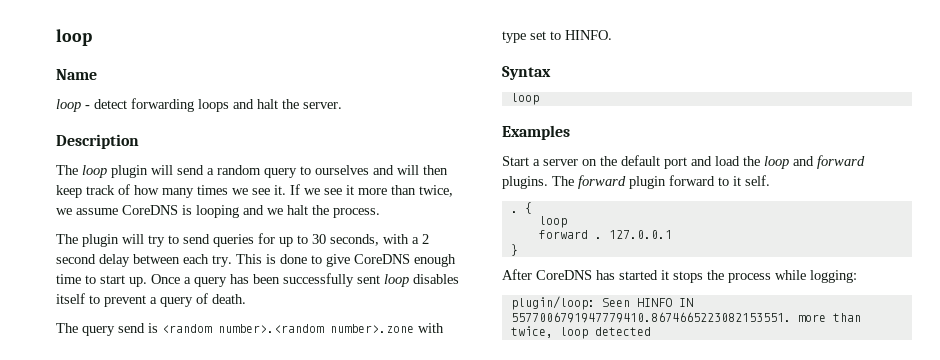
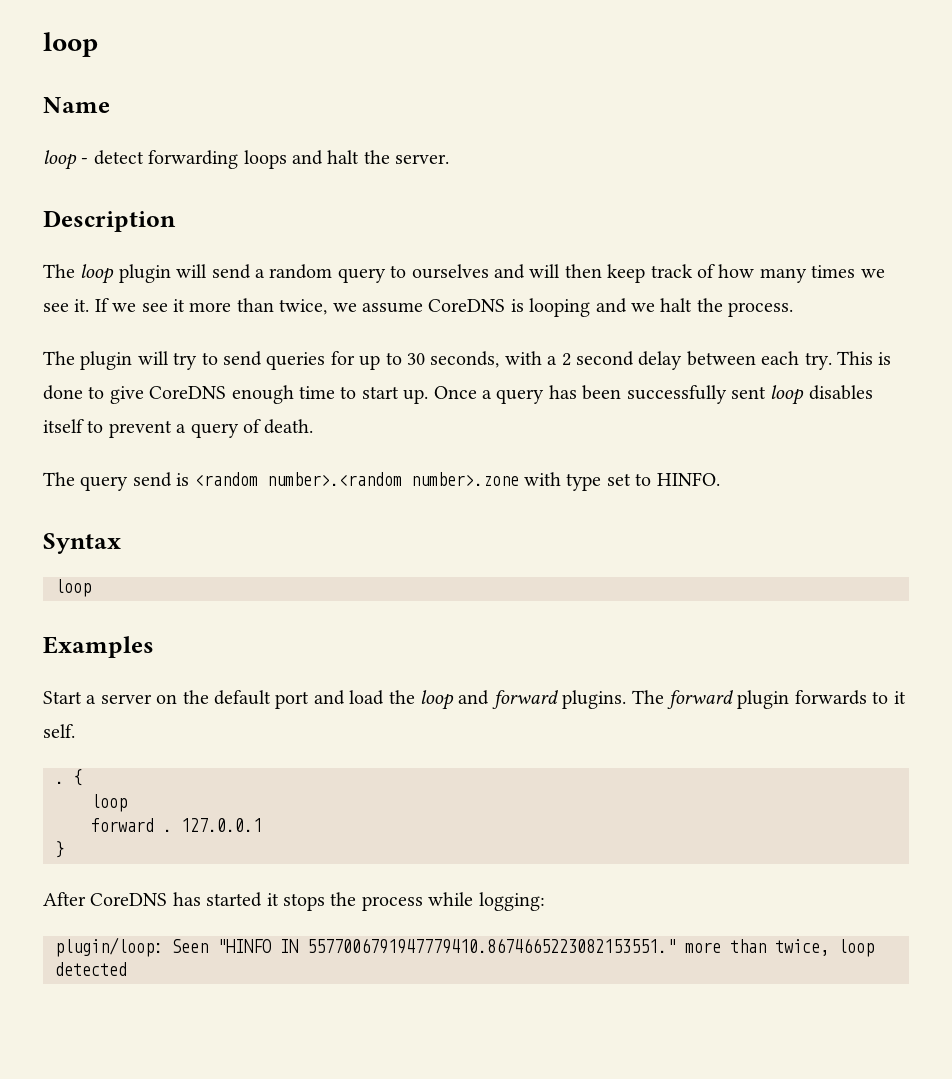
[669,175,715,186] forward -> [794,690,867,705] forwards
[636,298,693,307] [510,312,791,323] HINFO IN 5577006791947779410.8674665223082153551. -> [217,938,676,954] "HINFO IN 5577006791947779410.8674665223082153551."

